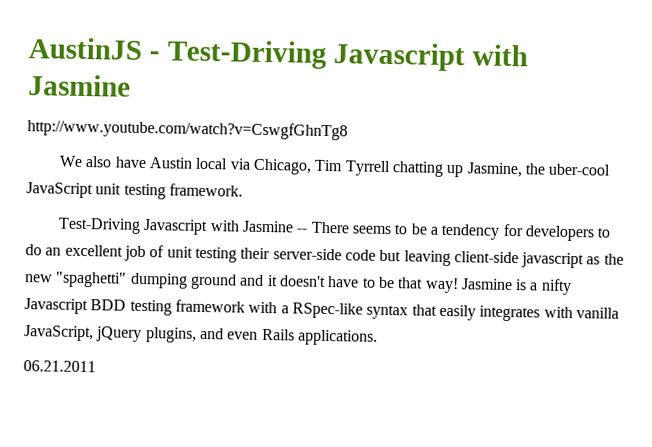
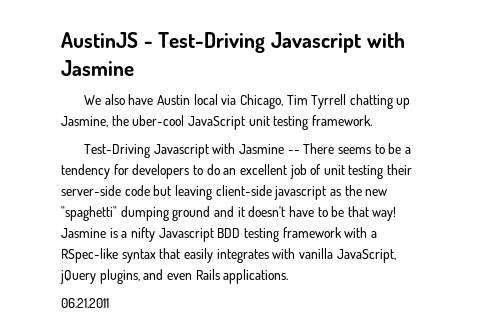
[27,119,348,141] // http://www.youtube.com/watch?v=CswgfGhnTg8 -> (134, 68) none

